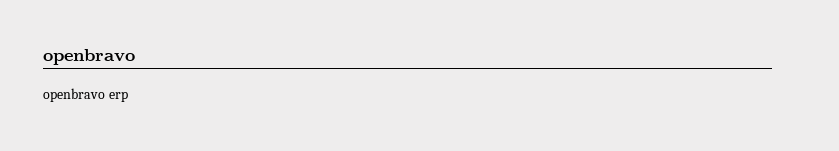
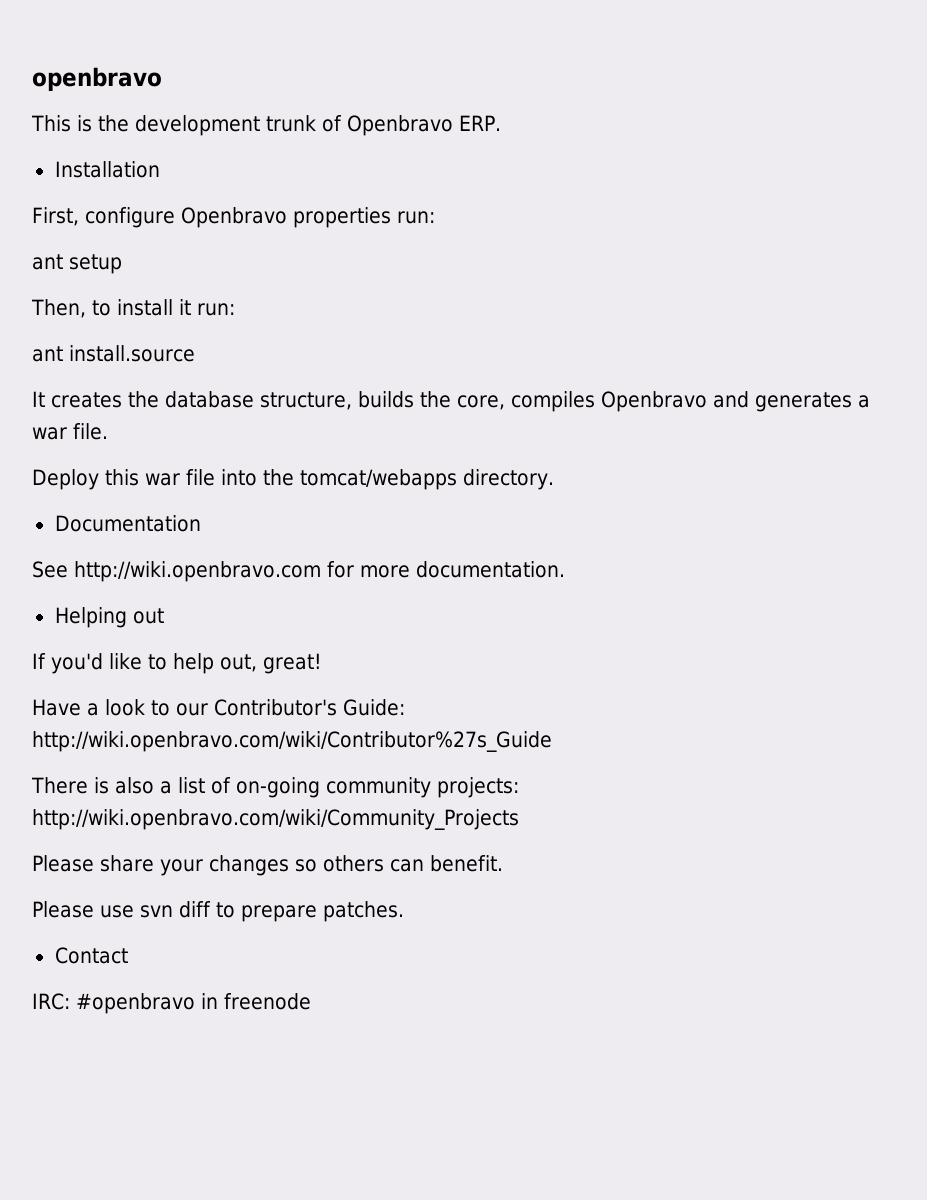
[43,88,128,102] openbravo erp -> [31,115,501,136] [54,161,160,178] [32,207,435,228] [32,254,122,274] [31,299,235,318] [32,345,195,362] [32,391,870,412] [32,423,108,440] [32,469,554,490] [54,515,201,532] [32,561,565,582] [54,607,164,628] [32,653,322,674] [32,699,405,716] [32,731,552,752] [31,777,519,798] [32,809,519,830] [32,855,503,876] [32,901,404,922] [54,947,128,964] [32,993,311,1014] This is the development trunk of Openbravo ERP. // Installation // First, configure Openbravo properties run: // ant setup // Then, to install it run: // ant install.source // It creates the database structure, builds the core, compiles Openbravo and generates a war file. // Deploy this war file into the tomcat/webapps directory. // Documentation // See http://wiki.openbravo.com for more documentation. // Helping out // If you'd like to help out, great! // Have a look to our Contributor's Guide: http://wiki.openbravo.com/wiki/Contributor%27s_Guide // There is also a list of on-going community projects: http://wiki.openbravo.com/wiki/Community_Projects // Please share your changes so others can benefit. // Please use svn diff to prepare patches. // Contact // IRC: #openbravo in freenode

